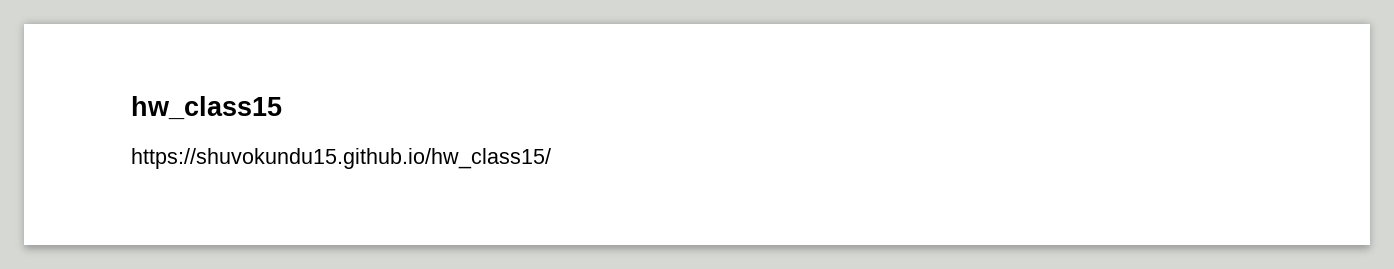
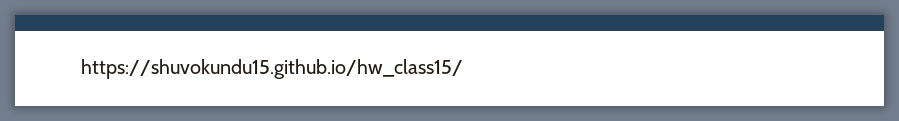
[131,96,282,120] hw_class15 // -> (81, 69) none

